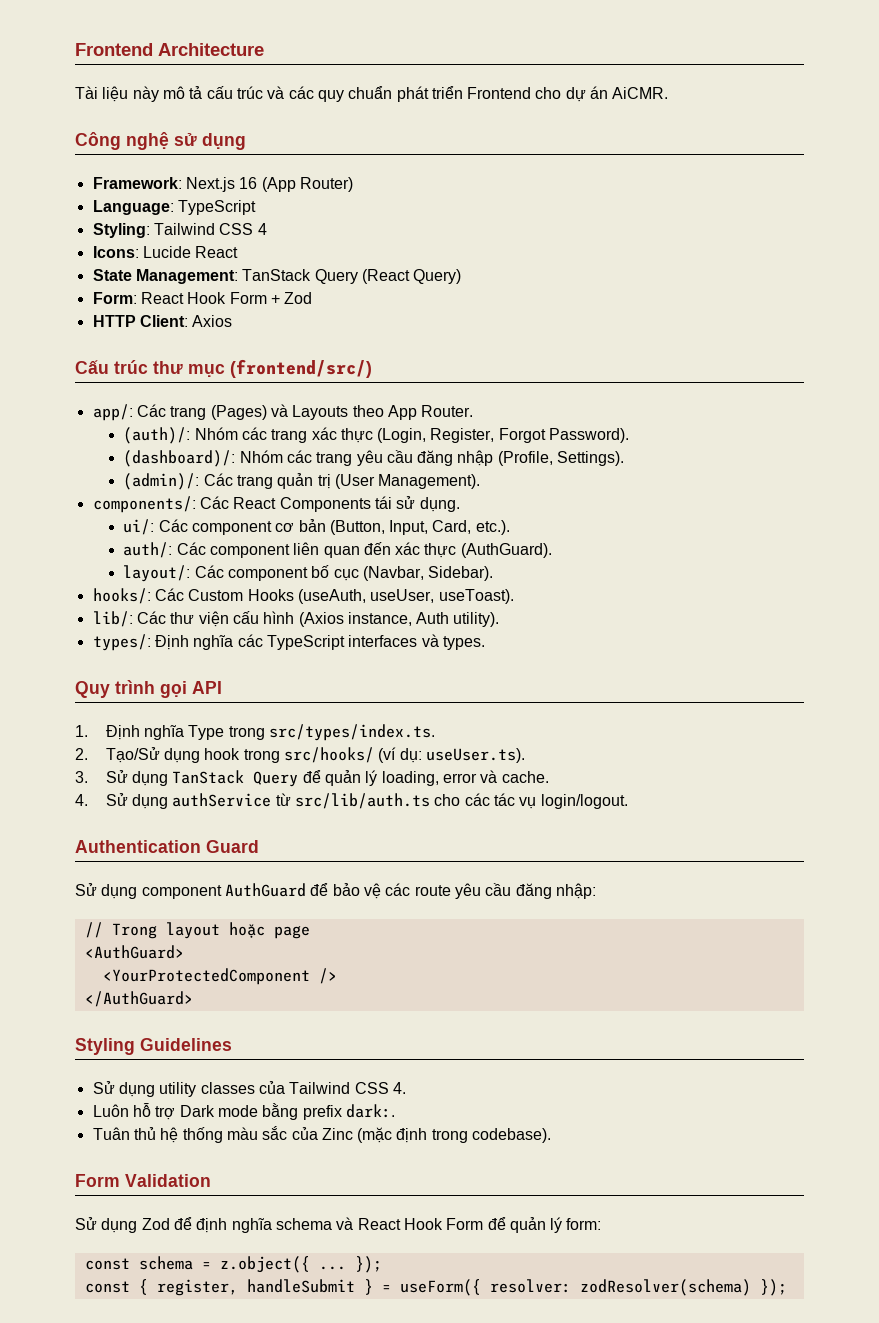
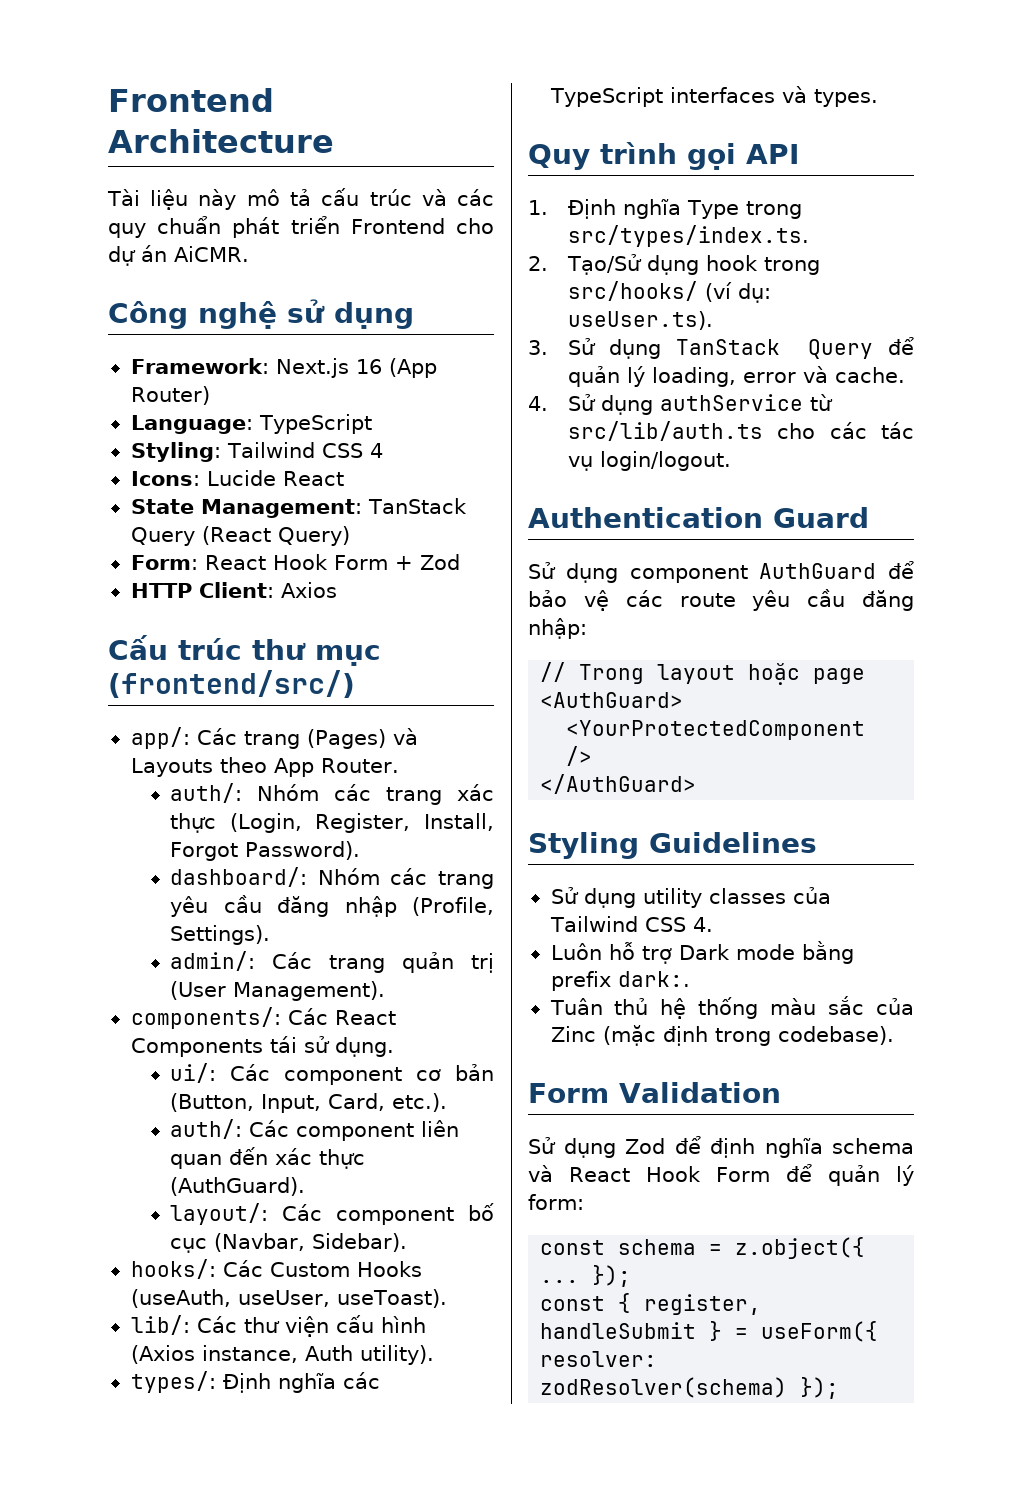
[123,427,191,444] (auth)/: -> [170,783,243,803] auth/:
(495, 435) none -> [424,813,494,831] Install,
[123,450,236,467] (dashboard)/: -> [170,867,308,887] dashboard/:
[123,473,200,490] (admin)/: -> [170,951,256,971] admin/:

